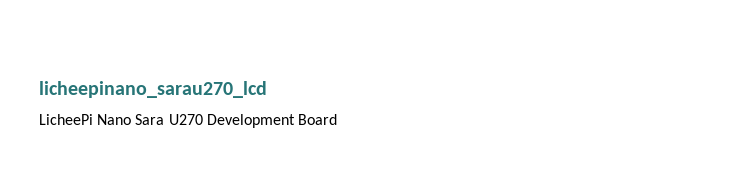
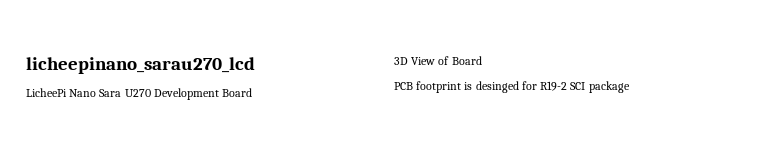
(337, 119) none -> [394,56,482,65] [394,81,630,93] // 3D View of Board // PCB footprint is desinged for R19-2 SCI package

